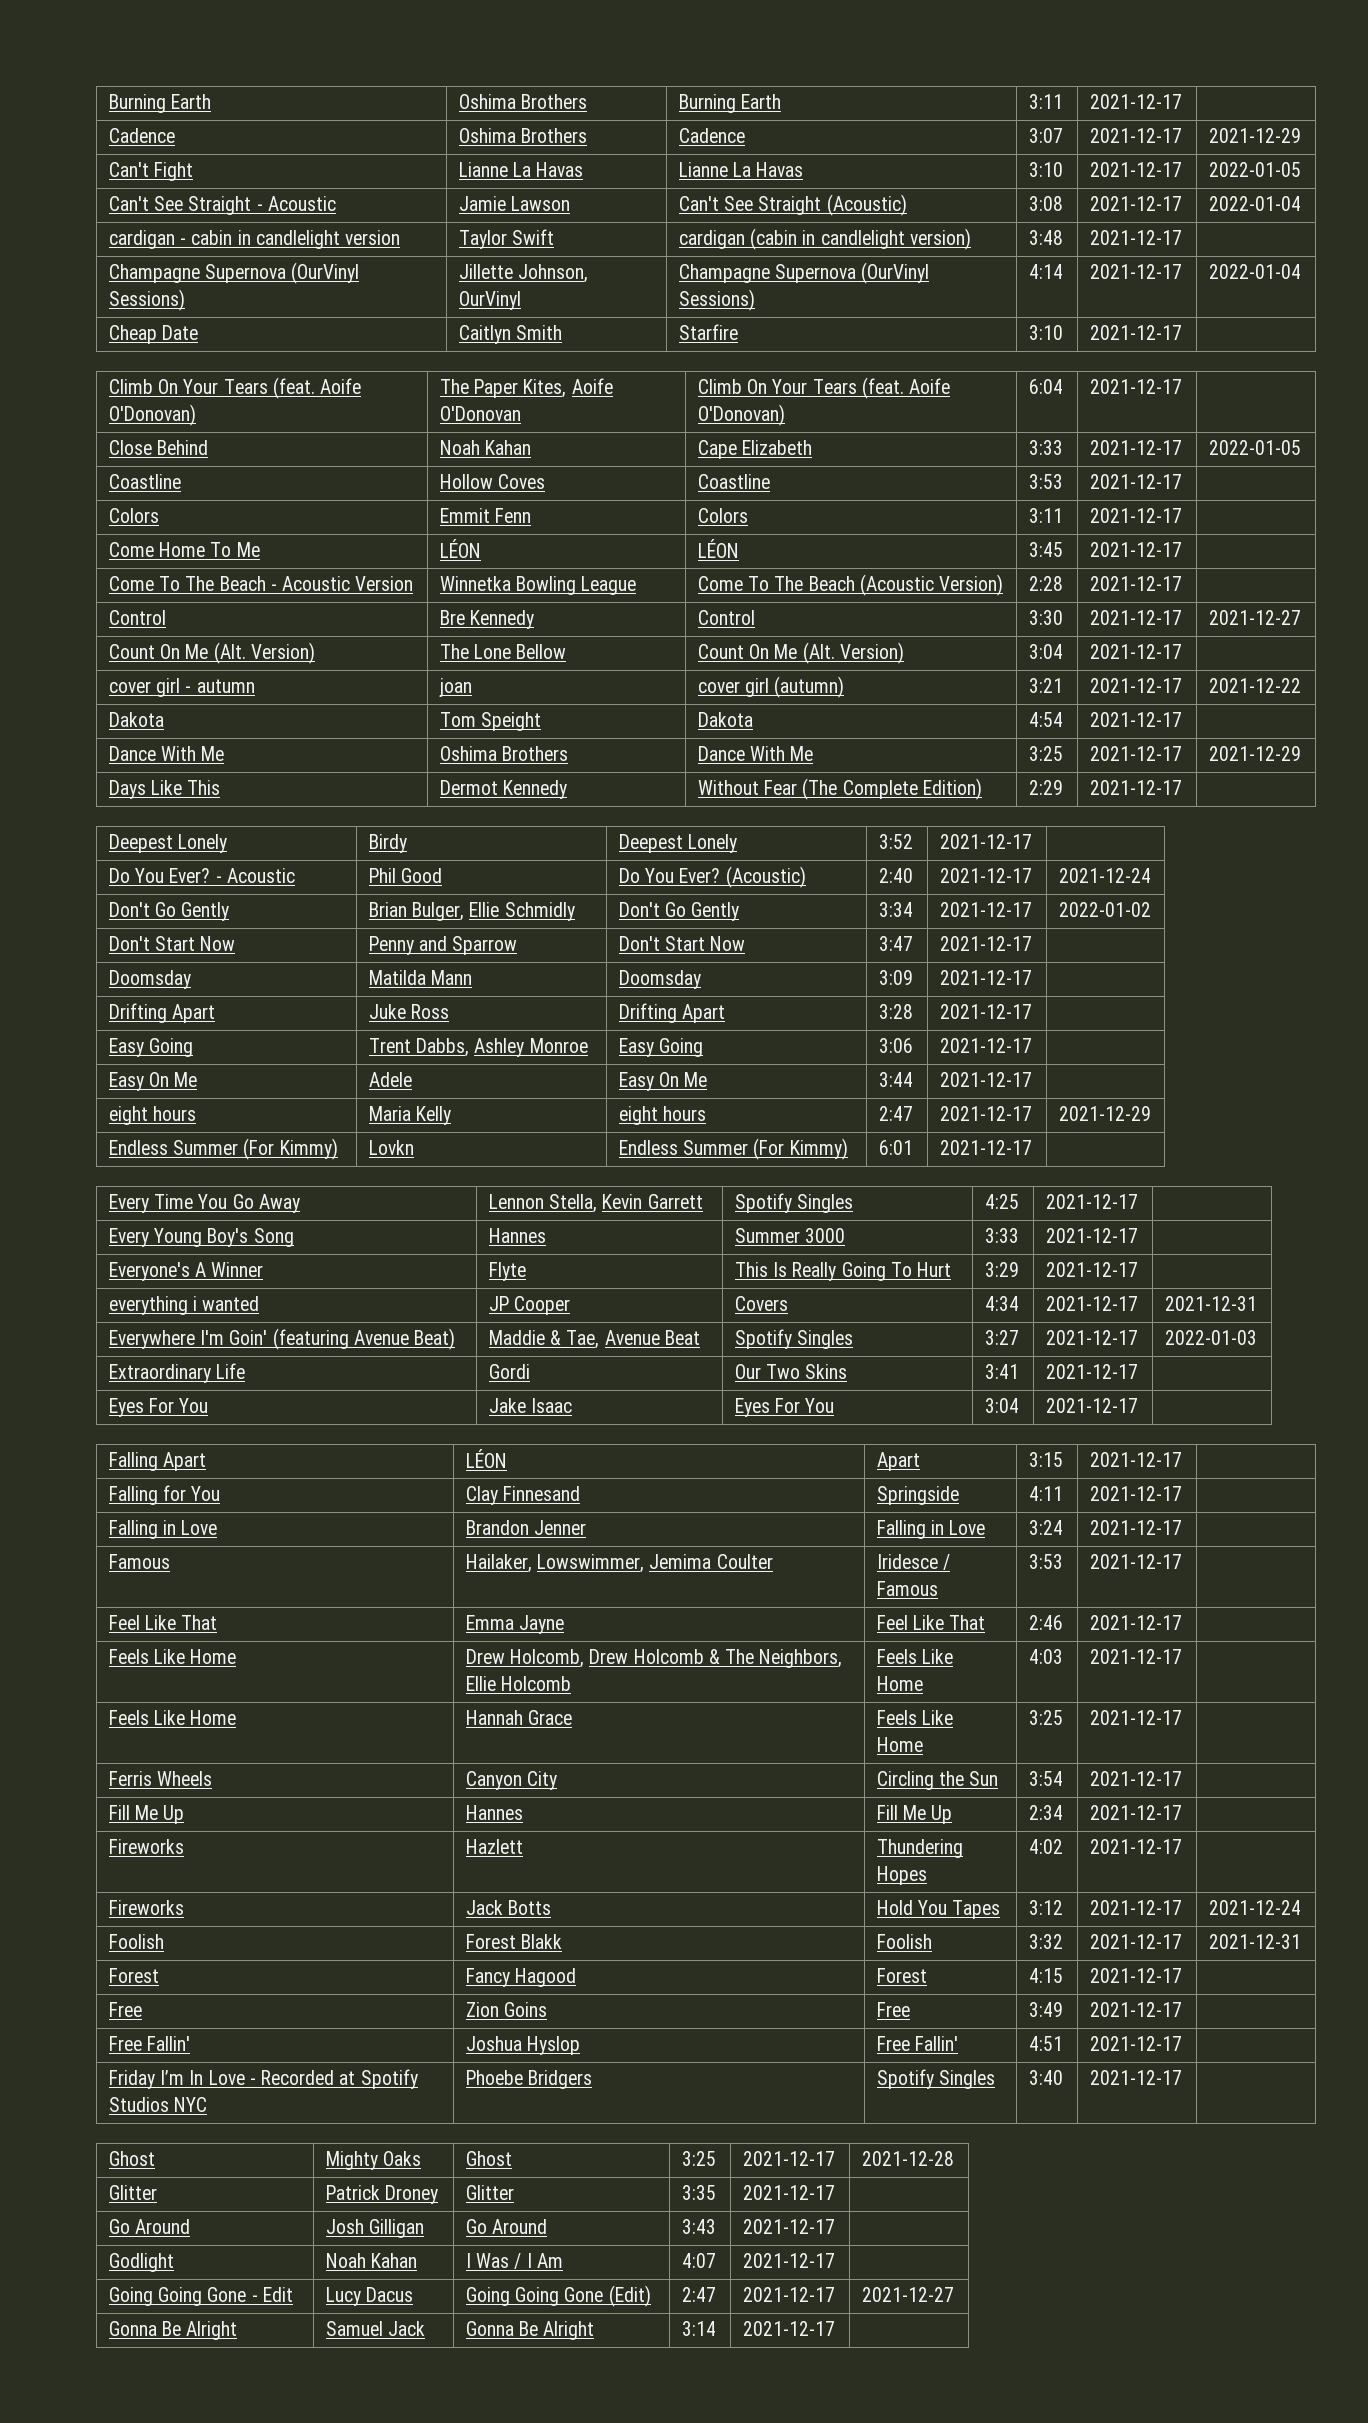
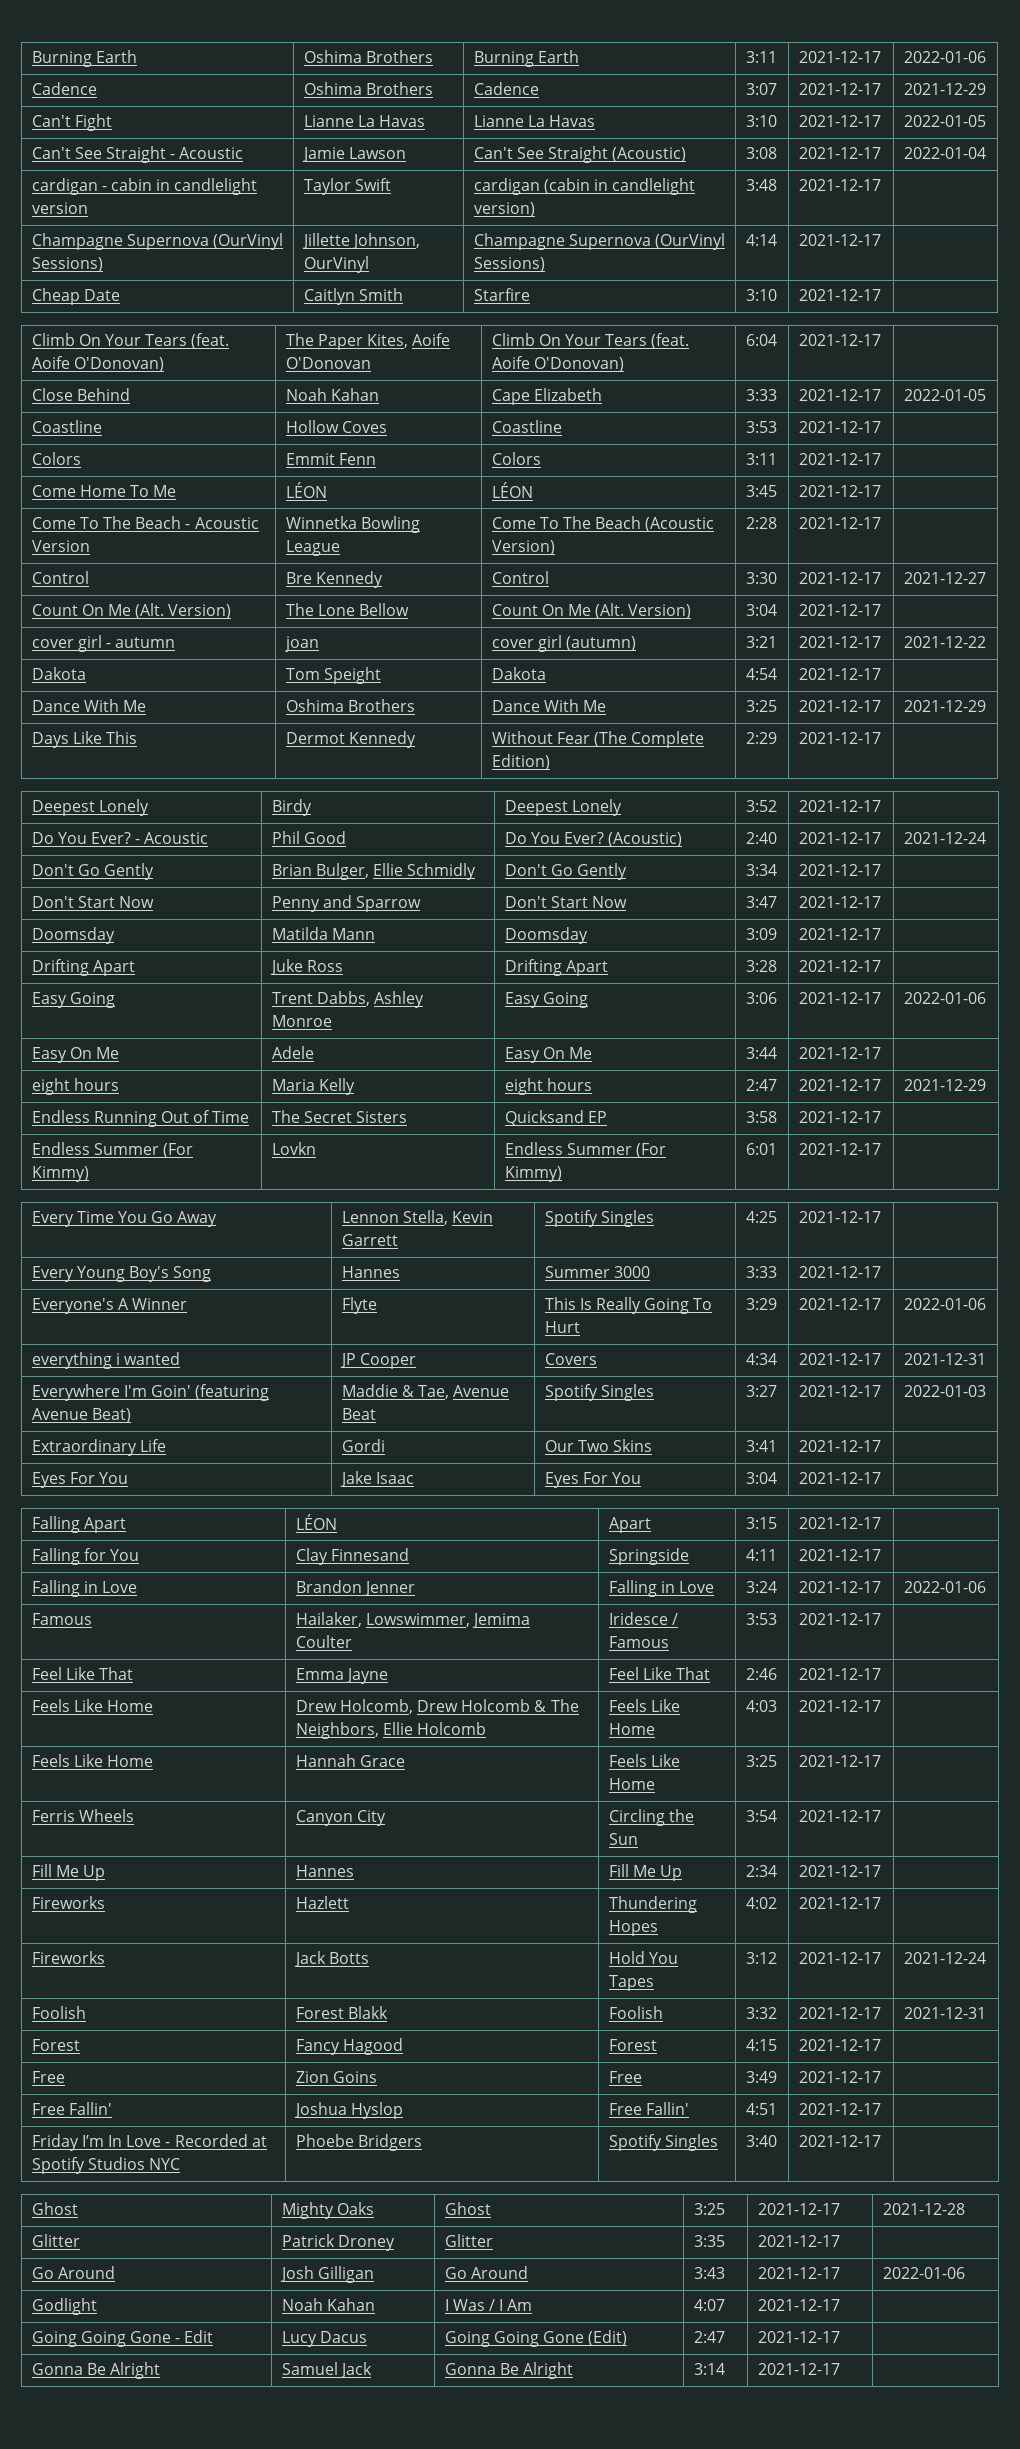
(1182, 101) none -> [903,51,986,63] 2022-01-06
[1208,264,1301,279] 2022-01-04 -> (881, 240) none
[1058,902,1151,917] 2022-01-02 -> (881, 870) none
(1032, 1045) none -> [903,992,986,1004] 2022-01-06
(1151, 1113) none -> [31,1110,250,1127] [271,1110,408,1123] [504,1110,607,1126] [745,1111,777,1123] [798,1111,881,1123] // Endless Running Out of Time | The Secret Sisters | Quicksand EP | 3:58 | 2021-12-17 |
(1138, 1269) none -> [903,1298,986,1310] 2022-01-06
(1182, 1527) none -> [903,1581,986,1593] 2022-01-06
(835, 2226) none -> [882,2267,965,2279] 2022-01-06
[861,2287,954,2302] 2021-12-27 -> (840, 2337) none

